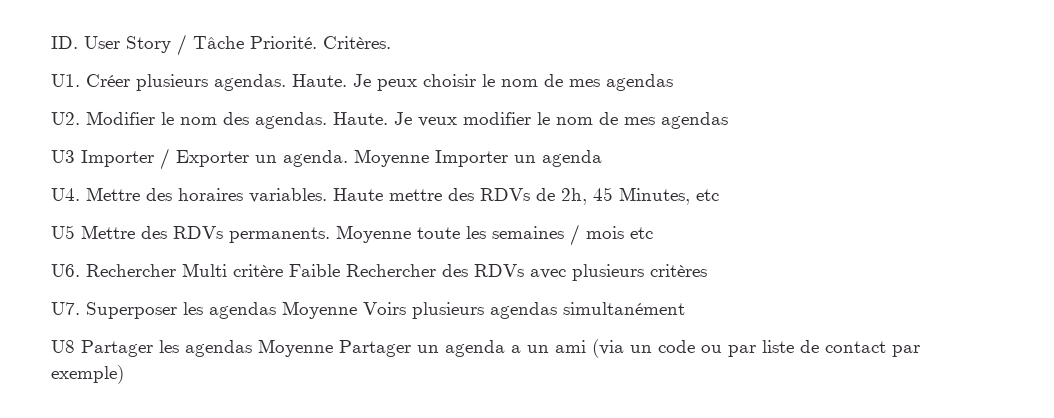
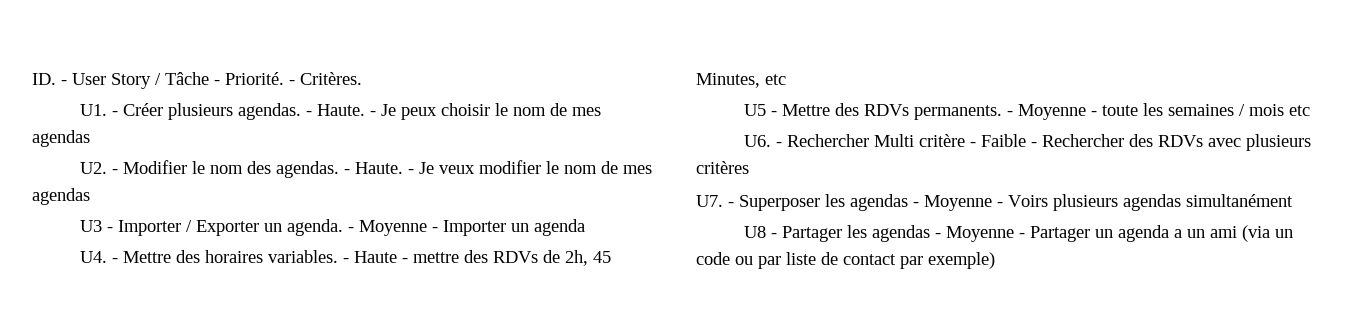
(78, 42) none -> [61,80,67,85] -
[250,36,317,49] Priorité. -> [214,72,295,85] - Priorité. -
(80, 80) none -> [111,111,118,116] -
[292,74,347,87] Haute. -> [305,104,376,116] - Haute. -
(80, 118) none -> [111,169,118,174] -
[333,112,388,125] Haute. -> [343,162,414,174] - Haute. -
(75, 156) none -> [106,227,113,232] -
[354,149,429,167] Moyenne -> [347,220,438,236] - Moyenne -
(80, 194) none -> [111,258,118,263] -
[333,188,383,201] Haute -> [342,251,408,263] - Haute -
(75, 232) none -> [770,111,777,116] -
[336,225,411,243] Moyenne -> [1006,104,1097,120] - Moyenne -
(80, 270) none -> [775,142,782,147] -
[289,264,340,277] Faible -> [969,134,1037,147] - Faible -
(80, 308) none -> [728,202,734,207] -
[282,301,357,319] Moyenne -> [913,195,1003,211] - Moyenne -
(75, 346) none -> [770,233,777,238] -
[258,339,333,357] Moyenne -> [934,226,1025,242] - Moyenne -

